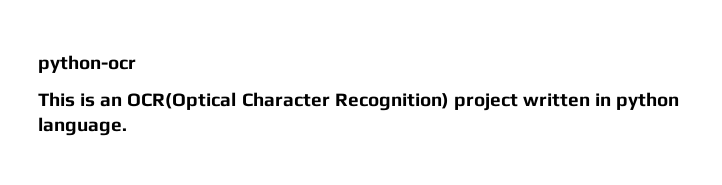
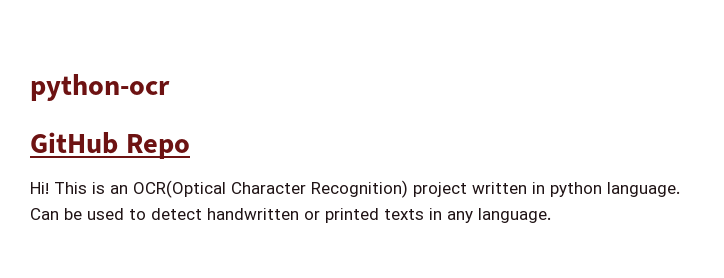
(136, 64) none -> [30,132,190,159] [30,182,49,194] GitHub Repo // Hi!
(127, 126) none -> [30,208,551,223] Can be used to detect handwritten or printed texts in any language.

